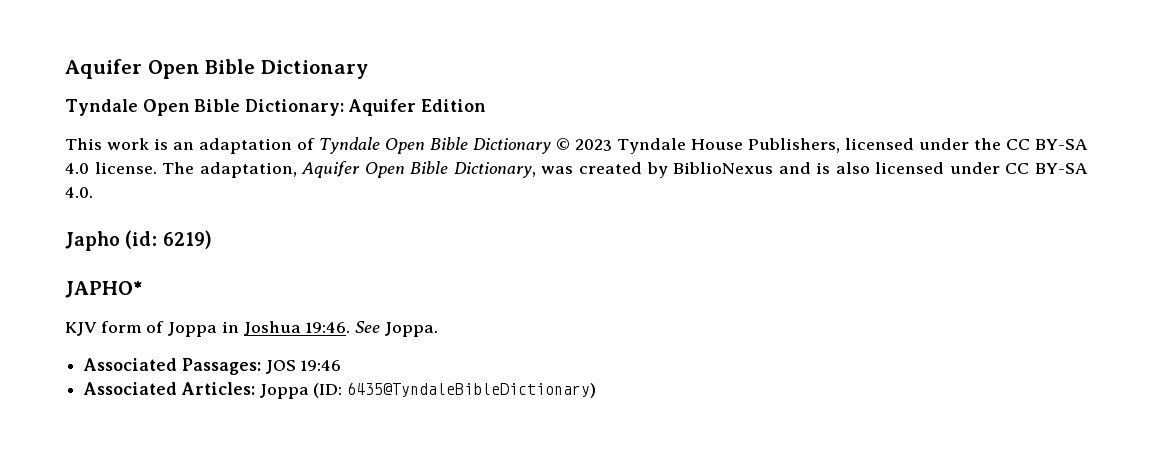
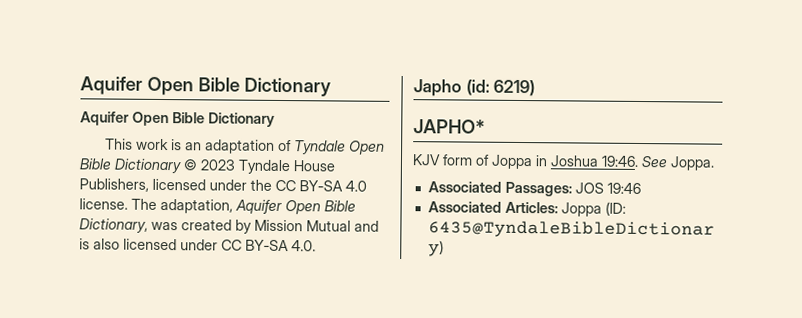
[65,59,368,79] [65,99,486,116] Aquifer Open Bible Dictionary // Tyndale Open Bible Dictionary: Aquifer Edition -> [80,76,331,97] [80,111,275,127] Aquifer Open Bible Dictionary // Aquifer Open Bible Dictionary
[673,162,774,174] BiblioNexus -> [254,219,351,232] Mission Mutual

